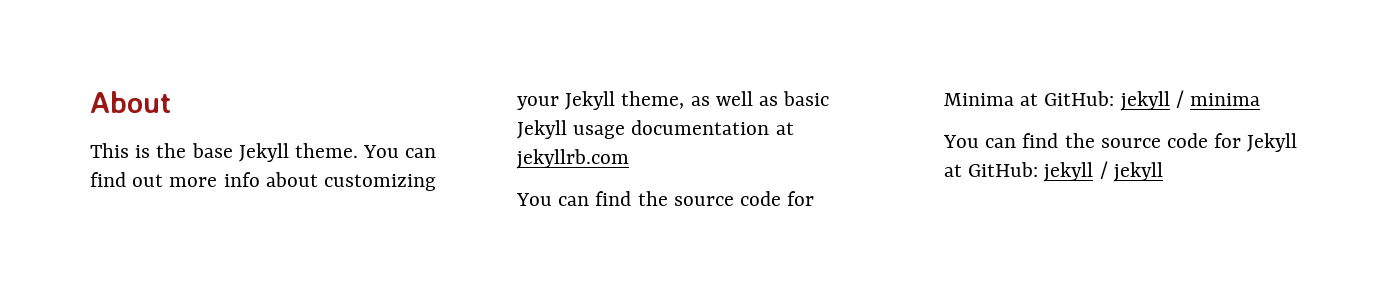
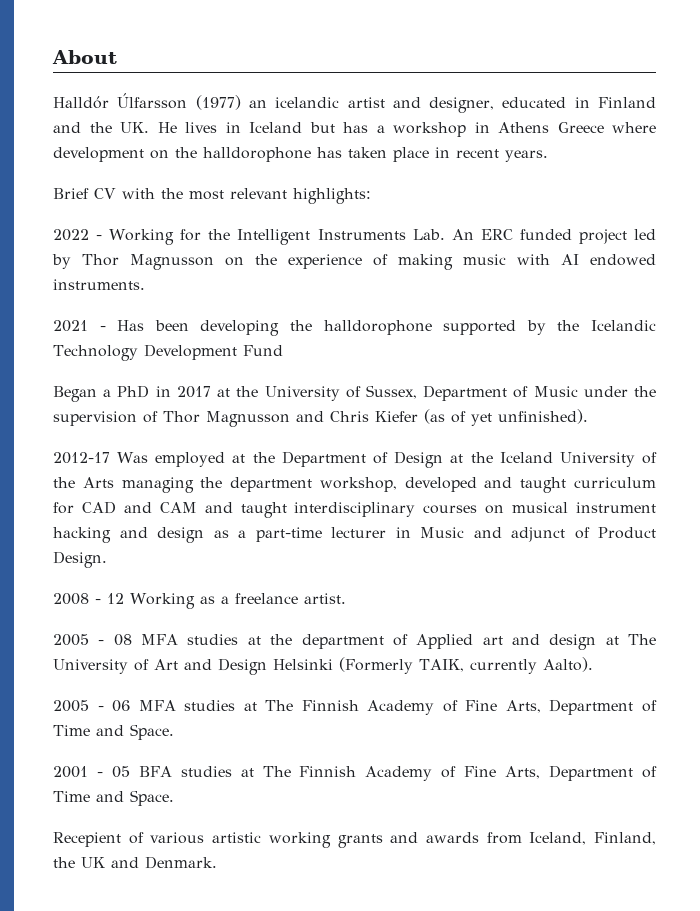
[90,143,437,162] [90,172,437,191] [517,91,830,110] [517,120,794,139] [516,149,629,169] [516,191,815,206] [944,90,1261,111] [943,133,1298,152] [944,161,1163,182] This is the base Jekyll theme. You can find out more info about customizing your Jekyll theme, as well as basic Jekyll usage documentation at jekyllrb.com // You can find the source code for Minima at GitHub: jekyll / minima // You can find the source code for Jekyll at GitHub: jekyll / jekyll -> [53,93,656,113] [53,122,656,137] [53,147,548,162] [53,188,371,204] [53,229,656,245] [52,254,656,270] [53,279,145,290] [53,320,657,336] [53,344,283,361] [53,385,656,402] [53,409,588,427] [53,451,657,468] [53,477,656,493] [53,501,656,518] [53,527,656,543] [53,551,107,568] [53,593,346,609] [53,634,657,650] [53,657,593,675] [53,699,657,715] [53,724,174,740] [53,765,657,781] [53,790,174,806] [53,832,656,848] [53,856,217,869] Halldór Úlfarsson (1977) an icelandic artist and designer, educated in Finland and the UK. He lives in Iceland but has a workshop in Athens Greece where development on the halldorophone has taken place in recent years. // Brief CV with the most relevant highlights: // 2022 - Working for the Intelligent Instruments Lab. An ERC funded project led by Thor Magnusson on the experience of making music with AI endowed instruments. // 2021 - Has been developing the halldorophone supported by the Icelandic Technology Development Fund // Began a PhD in 2017 at the University of Sussex, Department of Music under the supervision of Thor Magnusson and Chris Kiefer (as of yet unfinished). // 2012-17 Was employed at the Department of Design at the Iceland University of the Arts managing the department workshop, developed and taught curriculum for CAD and CAM and taught interdisciplinary courses on musical instrument hacking and design as a part-time lecturer in Music and adjunct of Product Design. // 2008 - 12 Working as a freelance artist. // 2005 - 08 MFA studies at the department of Applied art and design at The University of Art and Design Helsinki (Formerly TAIK, currently Aalto). // 2005 - 06 MFA studies at The Finnish Academy of Fine Arts, Department of Time and Space. // 2001 - 05 BFA studies at The Finnish Academy of Fine Arts, Department of Time and Space. // Recepient of various artistic working grants and awards from Iceland, Finland, the UK and Denmark.

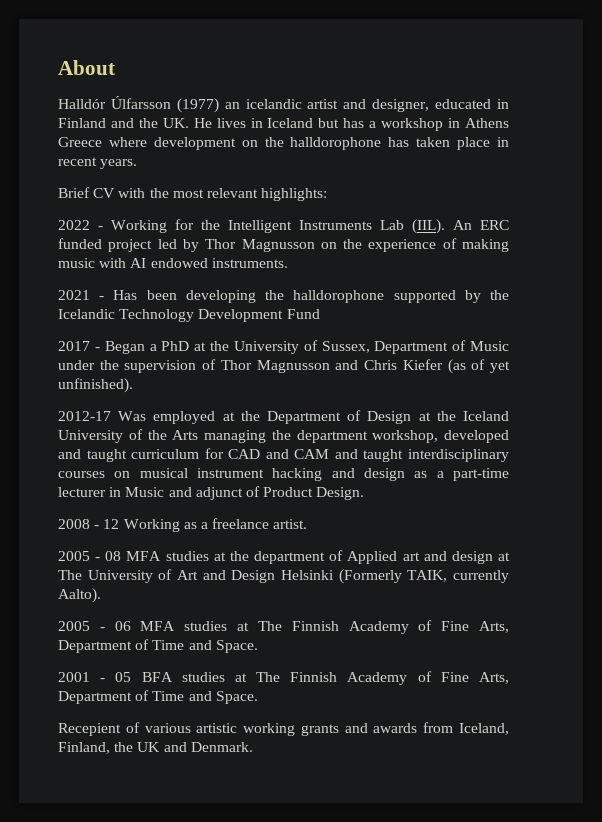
[412,229,445,240] Lab. -> [380,219,445,234] Lab (IIL).
(283, 350) none -> [58,341,100,351] 2017 -
[155,386,211,398] in 2017 -> (190, 346) none

